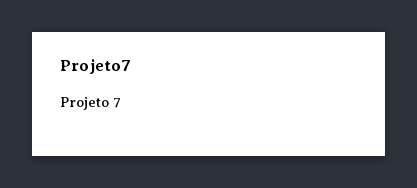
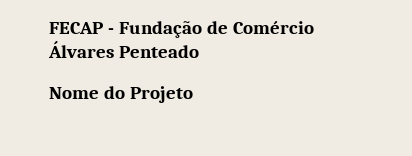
[60,59,131,74] [60,97,121,110] Projeto7 // Projeto 7 -> [49,21,314,38] [48,41,199,58] [49,86,193,103] FECAP - Fundação de Comércio Álvares Penteado // Nome do Projeto

